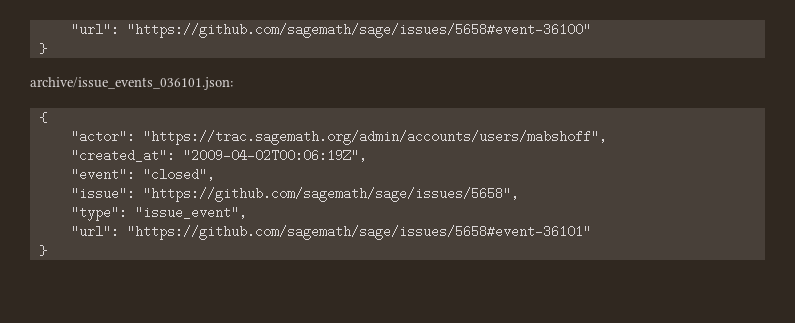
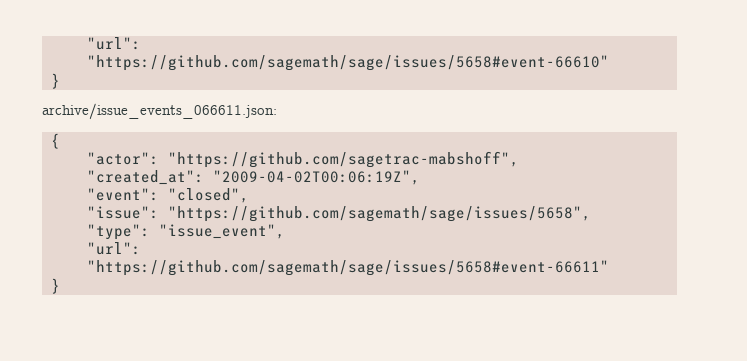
[70,23,591,38] "url": "https://github.com/sagemath/sage/issues/5658#event-36100" -> [87,37,141,50] [87,55,609,71] "url": "https://github.com/sagemath/sage/issues/5658#event-66610"
[30,77,233,90] archive/issue_events_036101.json: -> [42,103,277,120] archive/issue_events_066611.json:
[142,130,607,145] "https://trac.sagemath.org/admin/accounts/users/mabshoff", -> [168,151,519,168] "https://github.com/sagetrac-mabshoff",
[126,225,591,240] "https://github.com/sagemath/sage/issues/5658#event-36101" -> [87,260,609,276] "https://github.com/sagemath/sage/issues/5658#event-66611"

